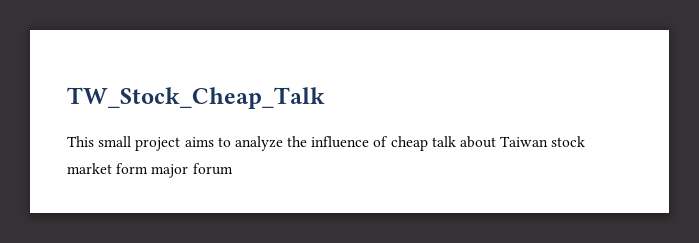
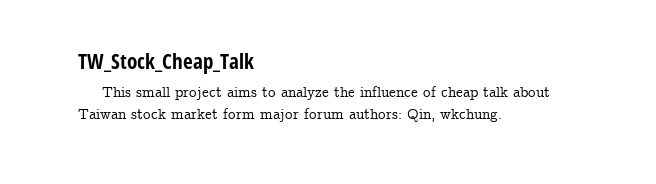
(233, 169) none -> [349,109,502,122] authors: Qin, wkchung.

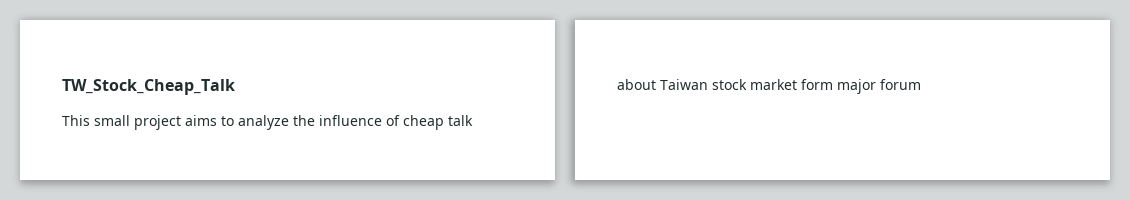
[349,109,502,122] authors: Qin, wkchung. -> (921, 84) none

